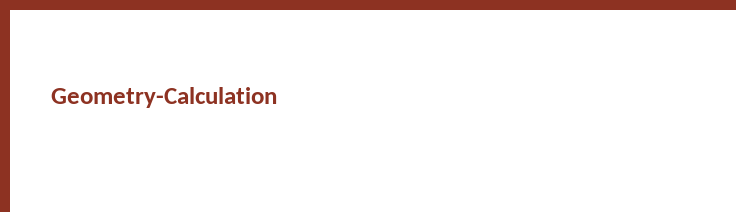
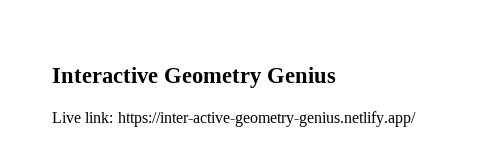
[51,87,277,108] Geometry-Calculation -> [52,67,337,88] [52,111,416,127] Interactive Geometry Genius // Live link: https://inter-active-geometry-genius.netlify.app/

